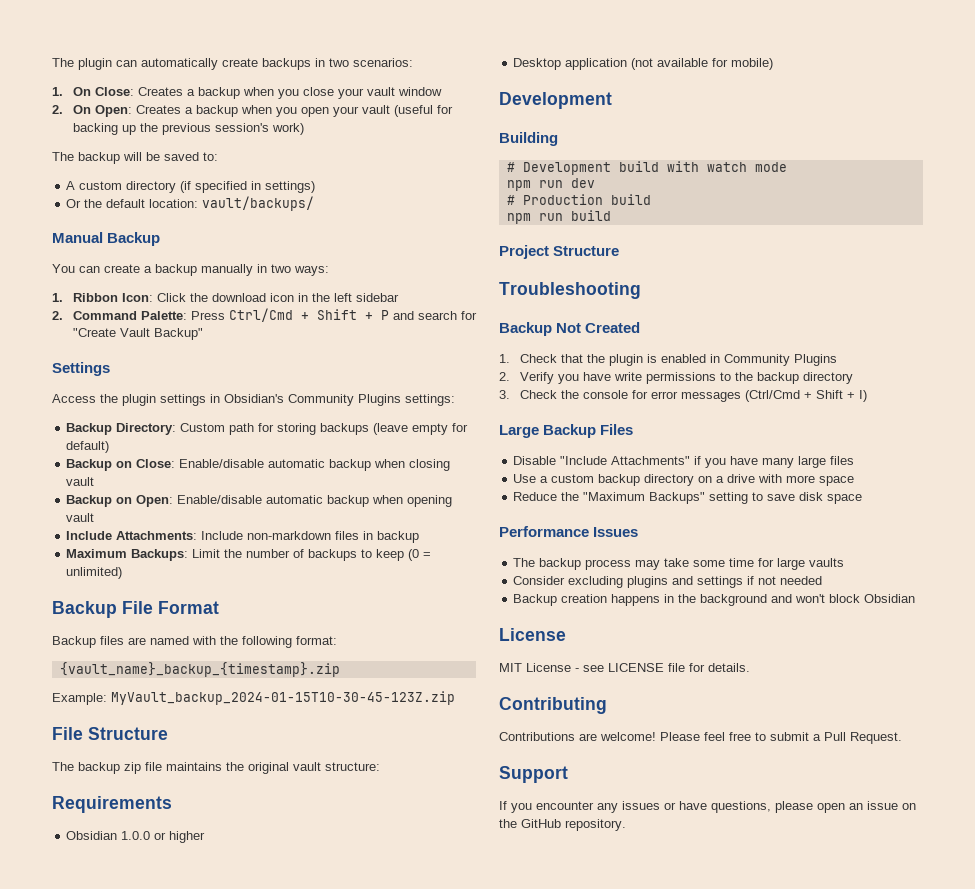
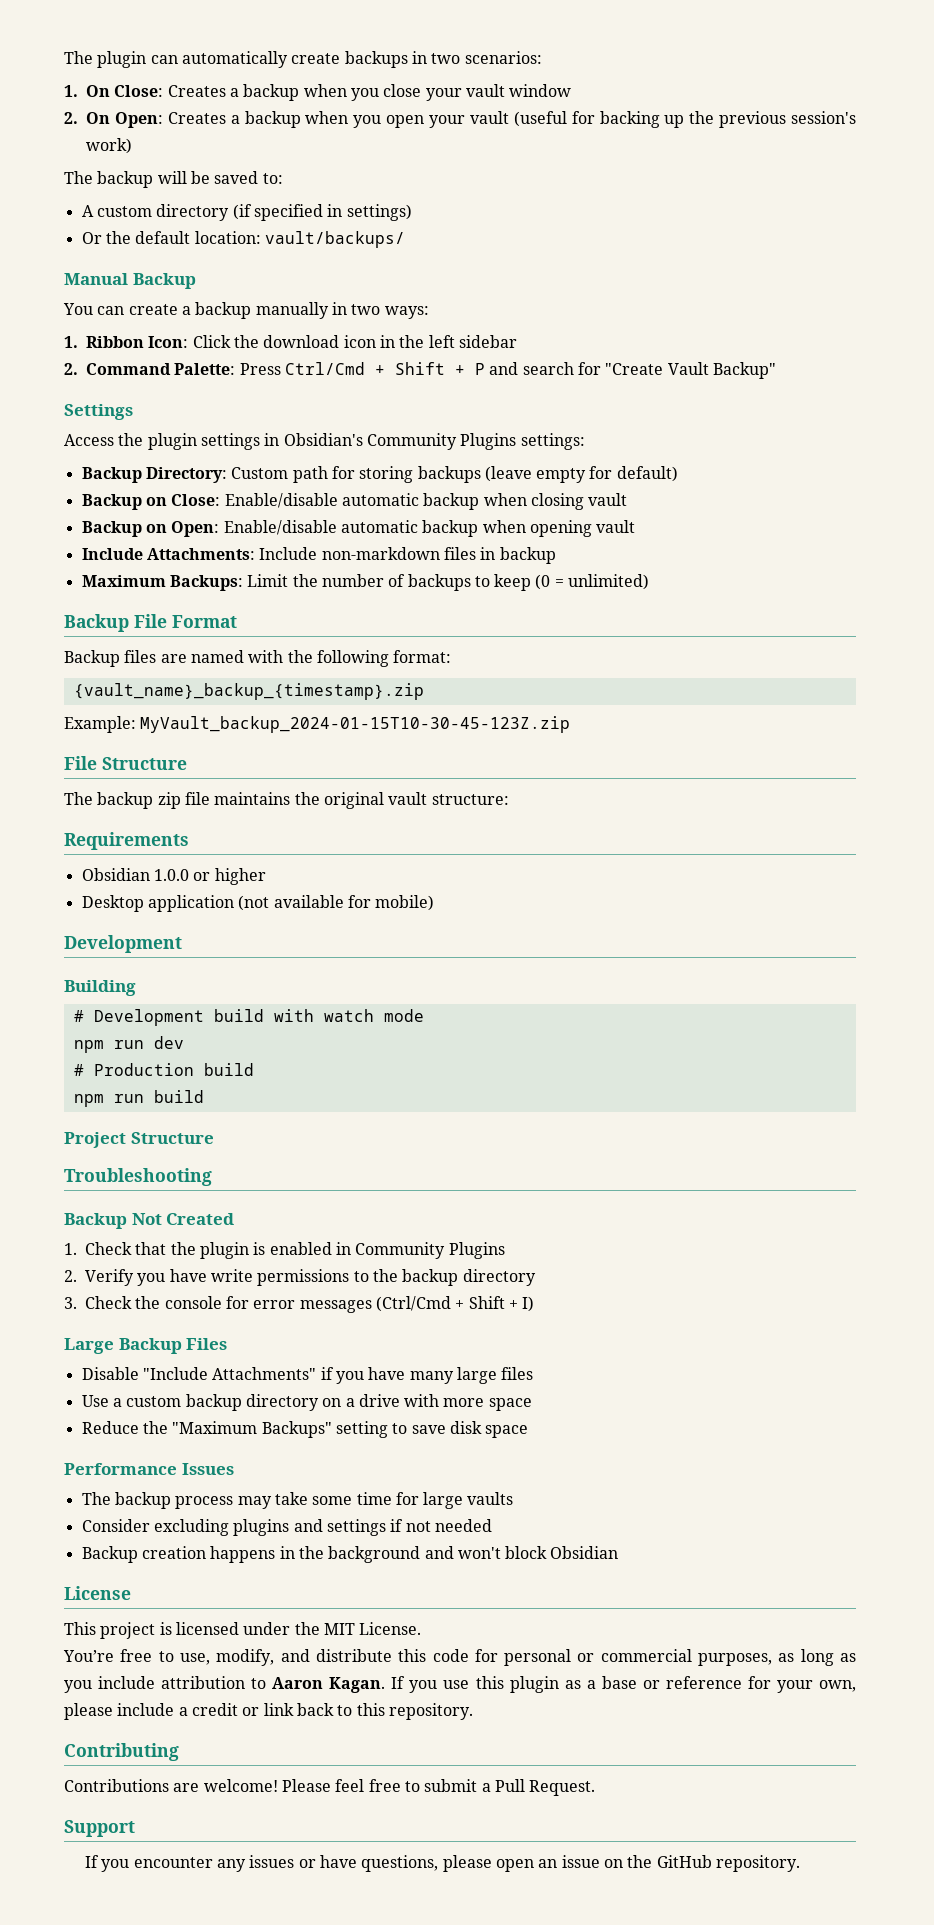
[499,663,750,672] MIT License - see LICENSE file for details. -> [64,1622,422,1639] [63,1649,856,1666] [64,1676,856,1693] [64,1703,473,1720] This project is licensed under the MIT License. // You’re free to use, modify, and distribute this code for personal or commercial purposes, as long as you include attribution to Aaron Kagan. If you use this plugin as a base or reference for your own, please include a credit or link back to this repository.

